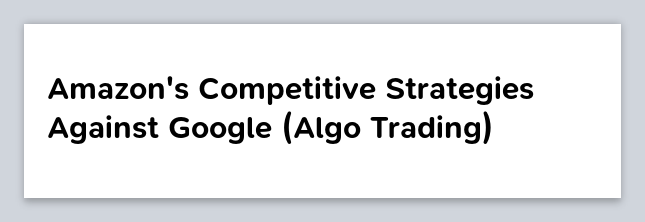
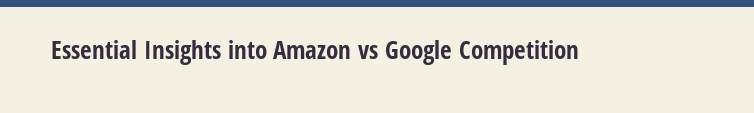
[47,76,534,105] [47,110,494,145] Amazon's Competitive Strategies Against Google (Algo Trading) -> [51,40,579,65] Essential Insights into Amazon vs Google Competition

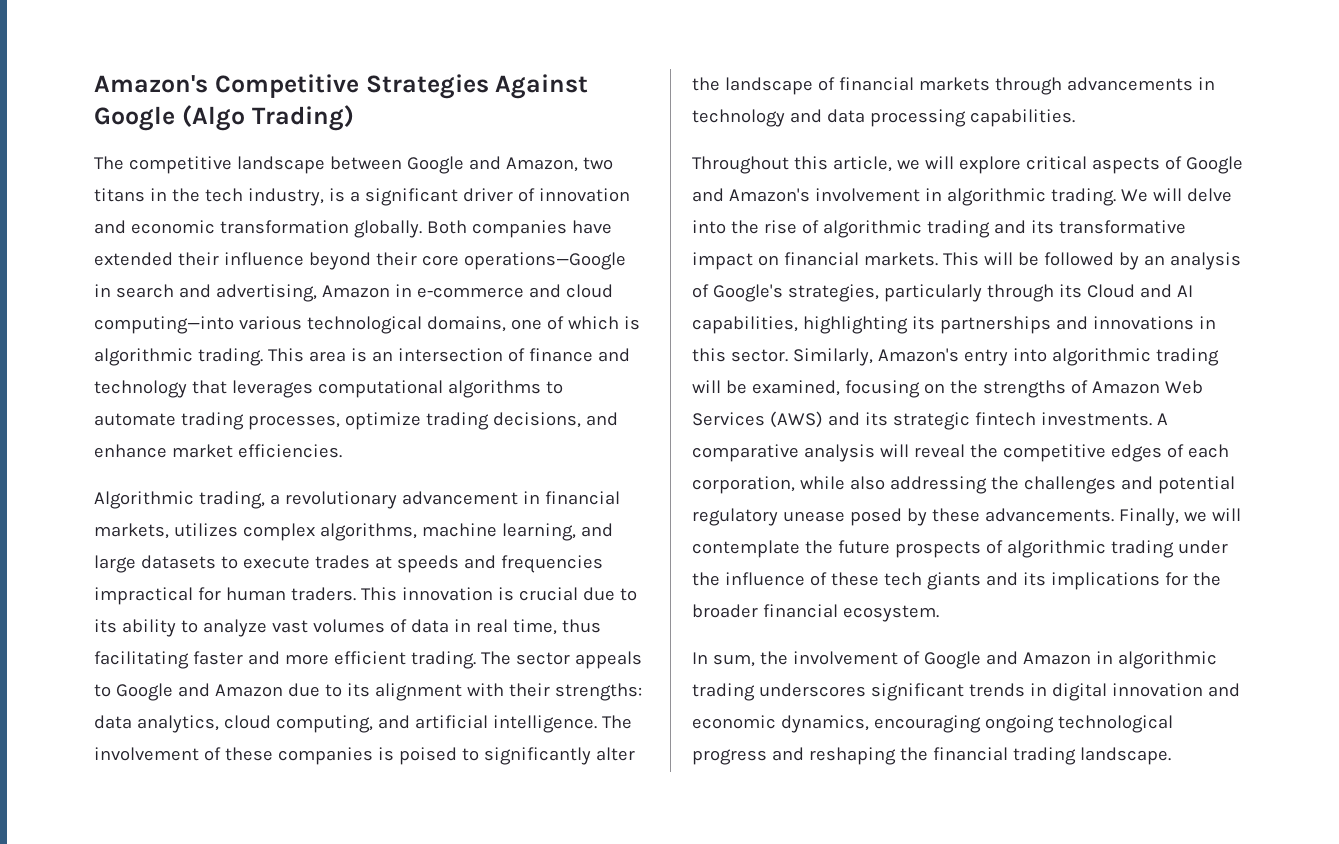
[51,40,579,65] Essential Insights into Amazon vs Google Competition -> [94,74,589,99] [94,105,354,131] [94,156,613,174] [94,188,630,206] [94,220,612,238] [94,252,626,270] [94,284,613,302] [94,316,640,334] [94,348,630,366] [94,380,563,398] [94,412,618,430] [94,444,342,458] [94,491,620,509] [94,523,613,541] [94,555,603,573] [94,587,637,605] [94,619,601,637] [94,651,642,669] [94,683,642,701] [94,715,632,733] [94,747,635,765] [692,77,1215,95] [692,109,1075,127] [692,156,1243,174] [692,188,1232,206] [692,220,1186,238] [692,252,1241,270] [692,284,1193,302] [692,316,1216,334] [692,348,1219,366] [692,380,1203,398] [692,411,1168,430] [692,444,1229,462] [692,476,1235,494] [692,508,1241,526] [692,540,1228,558] [692,572,1221,590] [692,604,939,622] [692,651,1217,669] [692,683,1240,701] [692,715,1173,733] [692,747,1171,765] Amazon's Competitive Strategies Against Google (Algo Trading) // The competitive landscape between Google and Amazon, two titans in the tech industry, is a significant driver of innovation and economic transformation globally. Both companies have extended their influence beyond their core operations—Google in search and advertising, Amazon in e-commerce and cloud computing—into various technological domains, one of which is algorithmic trading. This area is an intersection of finance and technology that leverages computational algorithms to automate trading processes, optimize trading decisions, and enhance market efficiencies. // Algorithmic trading, a revolutionary advancement in financial markets, utilizes complex algorithms, machine learning, and large datasets to execute trades at speeds and frequencies impractical for human traders. This innovation is crucial due to its ability to analyze vast volumes of data in real time, thus facilitating faster and more efficient trading. The sector appeals to Google and Amazon due to its alignment with their strengths: data analytics, cloud computing, and artificial intelligence. The involvement of these companies is poised to significantly alter the landscape of financial markets through advancements in technology and data processing capabilities. // Throughout this article, we will explore critical aspects of Google and Amazon's involvement in algorithmic trading. We will delve into the rise of algorithmic trading and its transformative impact on financial markets. This will be followed by an analysis of Google's strategies, particularly through its Cloud and AI capabilities, highlighting its partnerships and innovations in this sector. Similarly, Amazon's entry into algorithmic trading will be examined, focusing on the strengths of Amazon Web Services (AWS) and its strategic fintech investments. A comparative analysis will reveal the competitive edges of each corporation, while also addressing the challenges and potential regulatory unease posed by these advancements. Finally, we will contemplate the future prospects of algorithmic trading under the influence of these tech giants and its implications for the broader financial ecosystem. // In sum, the involvement of Google and Amazon in algorithmic trading underscores significant trends in digital innovation and economic dynamics, encouraging ongoing technological progress and reshaping the financial trading landscape.

